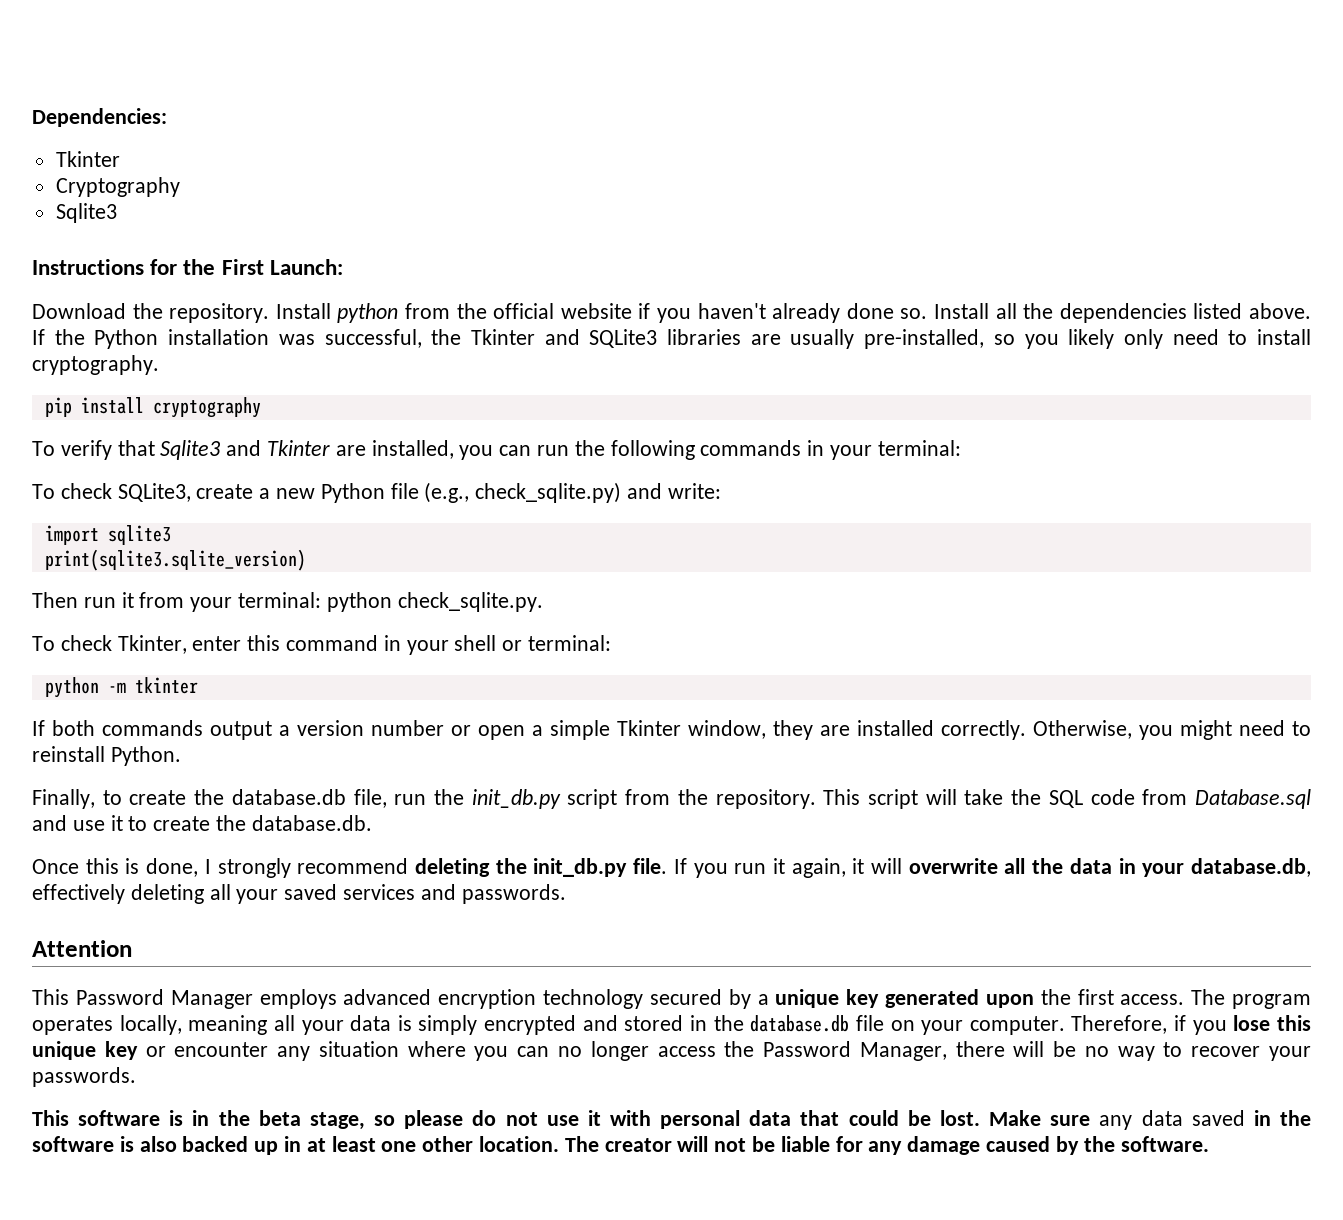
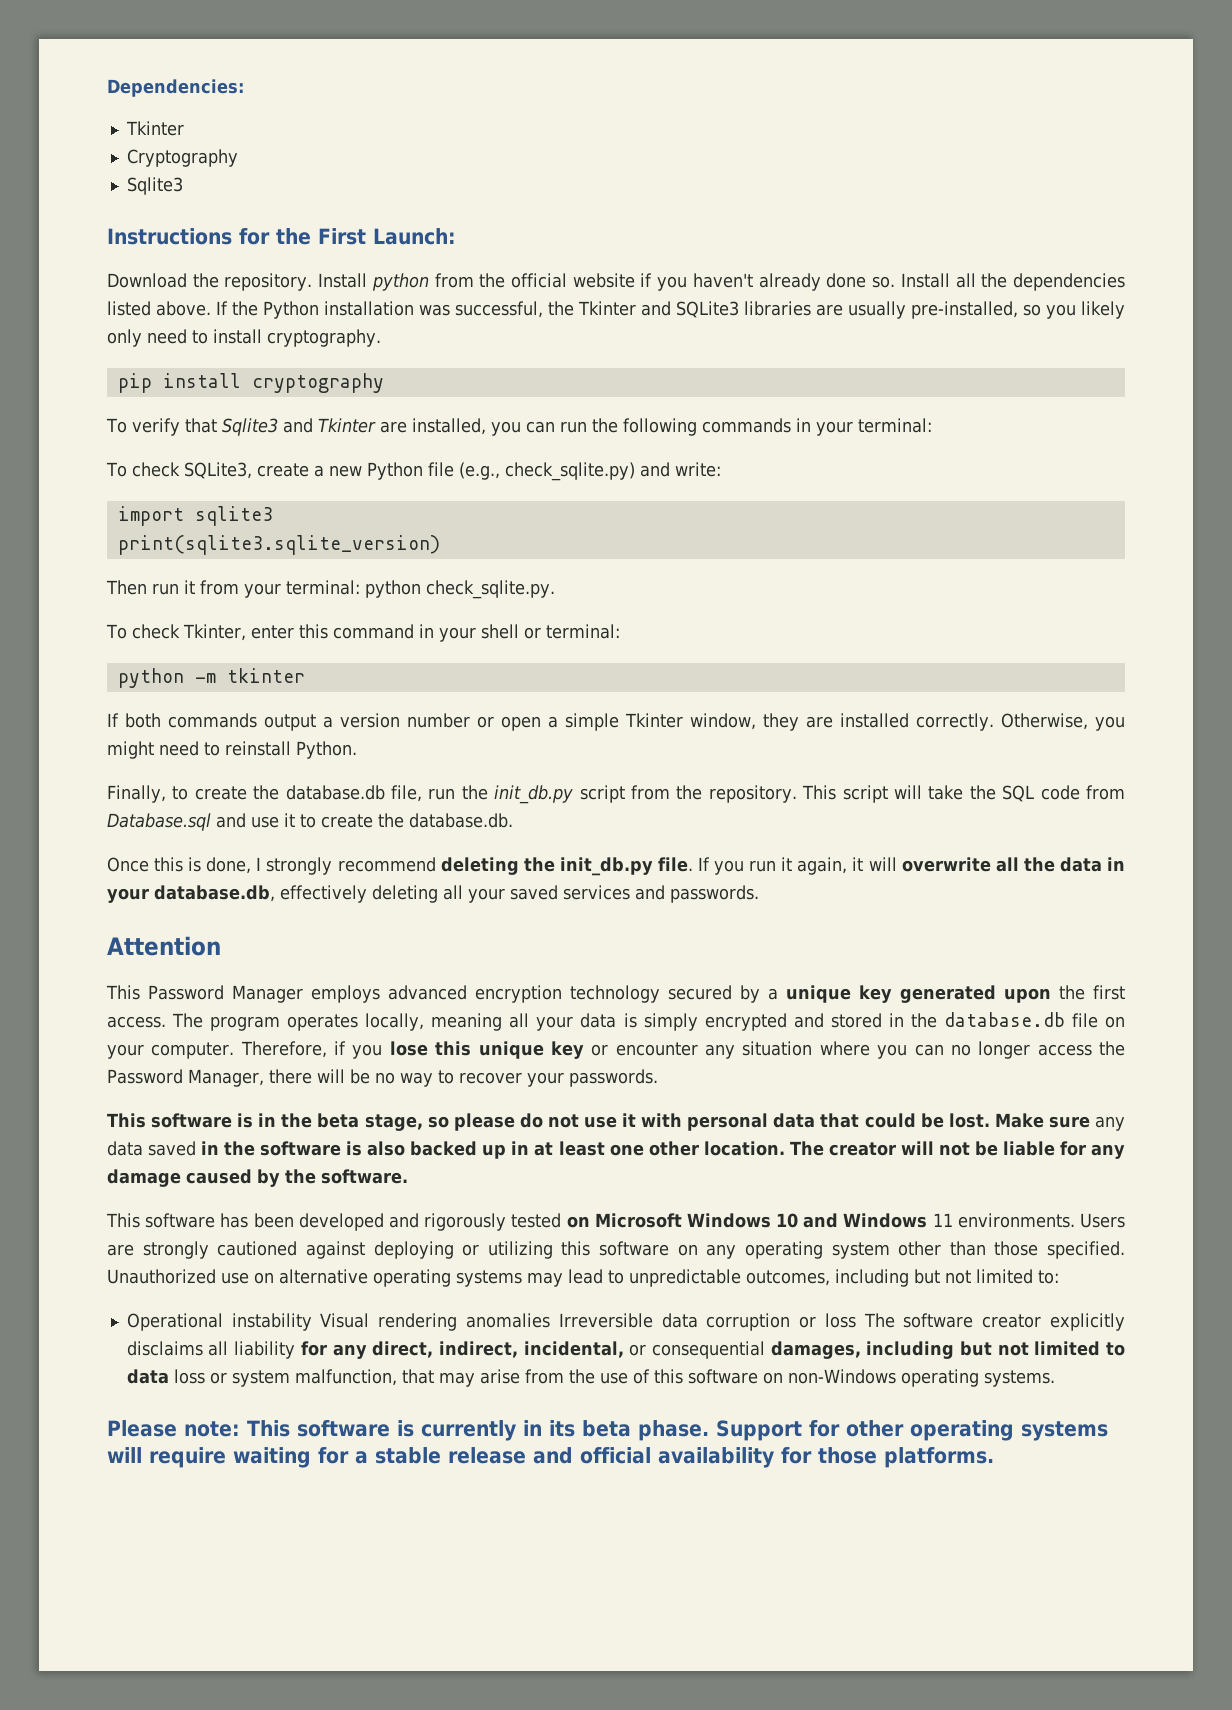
(1209, 1144) none -> [106,1213,1125,1231] [107,1241,1125,1259] [107,1269,1059,1287] [126,1313,1125,1331] [126,1341,1125,1359] [126,1369,1055,1387] [107,1420,1108,1441] [107,1447,994,1468] // This software has been developed and rigorously tested on Microsoft Windows 10 and Windows 11 environments. Users are strongly cautioned against deploying or utilizing this software on any operating system other than those specified. Unauthorized use on alternative operating systems may lead to unpredictable outcomes, including but not limited to: // Operational instability Visual rendering anomalies Irreversible data corruption or loss The software creator explicitly disclaims all liability for any direct, indirect, incidental, or consequential damages, including but not limited to data loss or system malfunction, that may arise from the use of this software on non-Windows operating systems. // Please note: This software is currently in its beta phase. Support for other operating systems will require waiting for a stable release and official availability for those platforms.

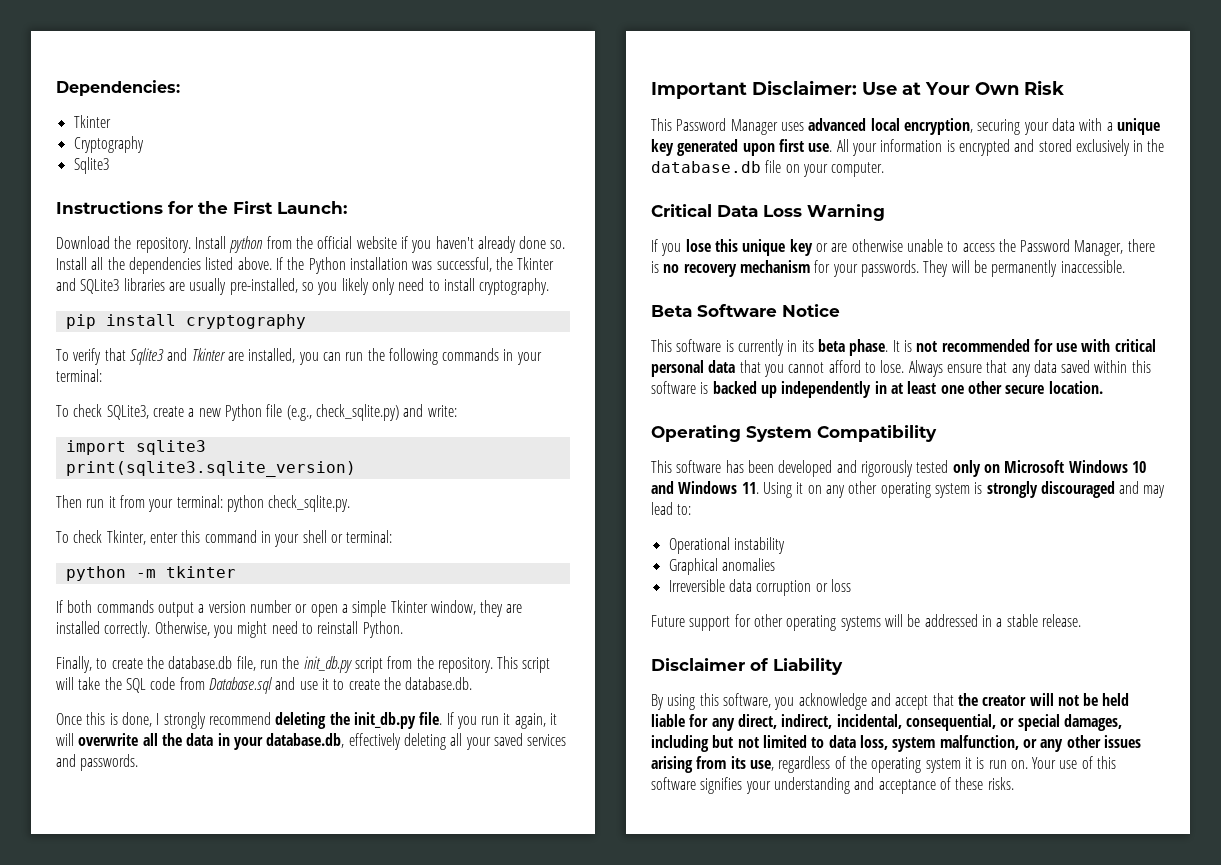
[107,936,221,956] [106,985,760,1003] Attention // This Password Manager employs advanced encryption technology secured by -> [651,80,1064,99] [651,118,1103,135] Important Disclaimer: Use at Your Own Risk // This Password Manager uses advanced local encryption, securing your data with
[1058,985,1125,1000] [107,1013,698,1031] the first access. The program operates locally, meaning all your data is simply -> [778,139,955,156] first use. All your information is
(882, 1020) none -> [1075,139,1130,156] exclusively
[240,1041,347,1058] Therefore, if -> [651,204,885,221] [651,239,658,252] // Critical Data Loss Warning // If
[615,1041,1031,1059] encounter any situation where you can no longer -> [831,239,959,252] are otherwise unable to
[316,1069,658,1087] [107,1113,1090,1131] will be no way to recover your passwords. // This software is in the beta stage, so please do not use it with personal data that could be lost. Make sure -> [651,260,1125,277] [651,304,840,317] [651,339,1156,356] [651,360,1008,377] is no recovery mechanism for your passwords. They will be permanently inaccessible. // Beta Software Notice // This software is currently in its beta phase. It is not recommended for use with critical personal data that you cannot afford to lose. Always ensure that
[201,1141,406,1156] in the software is also -> [1094,360,1151,373] [651,381,709,394] within this software is
(507, 1151) none -> [781,381,872,398] independently
(699, 1148) none -> [1005,385,1045,394] secure
[789,1141,1125,1159] [107,1169,408,1187] The creator will not be liable for any damage caused by the software. -> [651,425,937,442] // Operating System Compatibility
(562, 1220) none -> [952,460,981,477] only
[932,1213,1125,1228] [107,1241,669,1259] 11 environments. Users are strongly cautioned against deploying or utilizing this software -> [741,482,804,498] 11. Using it
[744,1241,1125,1259] [107,1269,1033,1287] operating system other than those specified. Unauthorized use on alternative operating systems may lead to unpredictable outcomes, including but not limited -> [848,481,1166,498] [651,502,673,515] other operating system is strongly discouraged and may lead
[320,1313,458,1331] Visual rendering -> [668,558,718,575] // Graphical
(550, 1320) none -> (775, 564) //
[863,1313,1125,1331] [126,1341,296,1359] The software creator explicitly disclaims all liability -> [651,614,1081,631] [651,658,843,675] [651,693,1130,710] [651,714,685,727] // Future support for other operating systems will be addressed in a stable release. // Disclaimer of Liability // By using this software, you acknowledge and accept that the creator will not be held liable
[629,1341,765,1359] or consequential -> [905,714,1060,731] consequential, or special
[173,1369,1055,1387] [107,1420,1108,1441] [107,1447,994,1468] loss or system malfunction, that may arise from the use of this software on non-Windows operating systems. // Please note: This software is currently in its beta phase. Support for other operating systems will require waiting for a stable release and official availability for those platforms. -> [859,735,1141,752] [651,756,1117,773] [651,777,1014,794] loss, system malfunction, or any other issues arising from its use, regardless of the operating system it is run on. Your use of this software signifies your understanding and acceptance of these risks.

